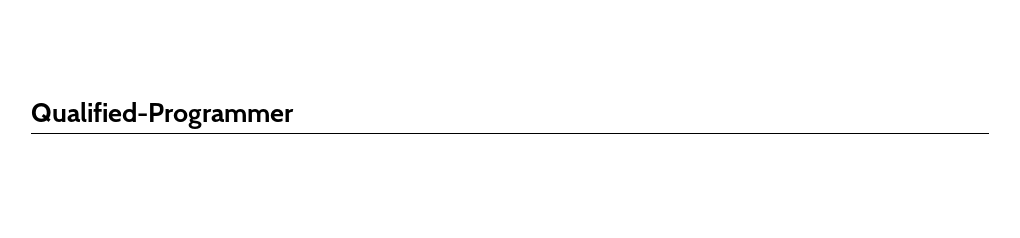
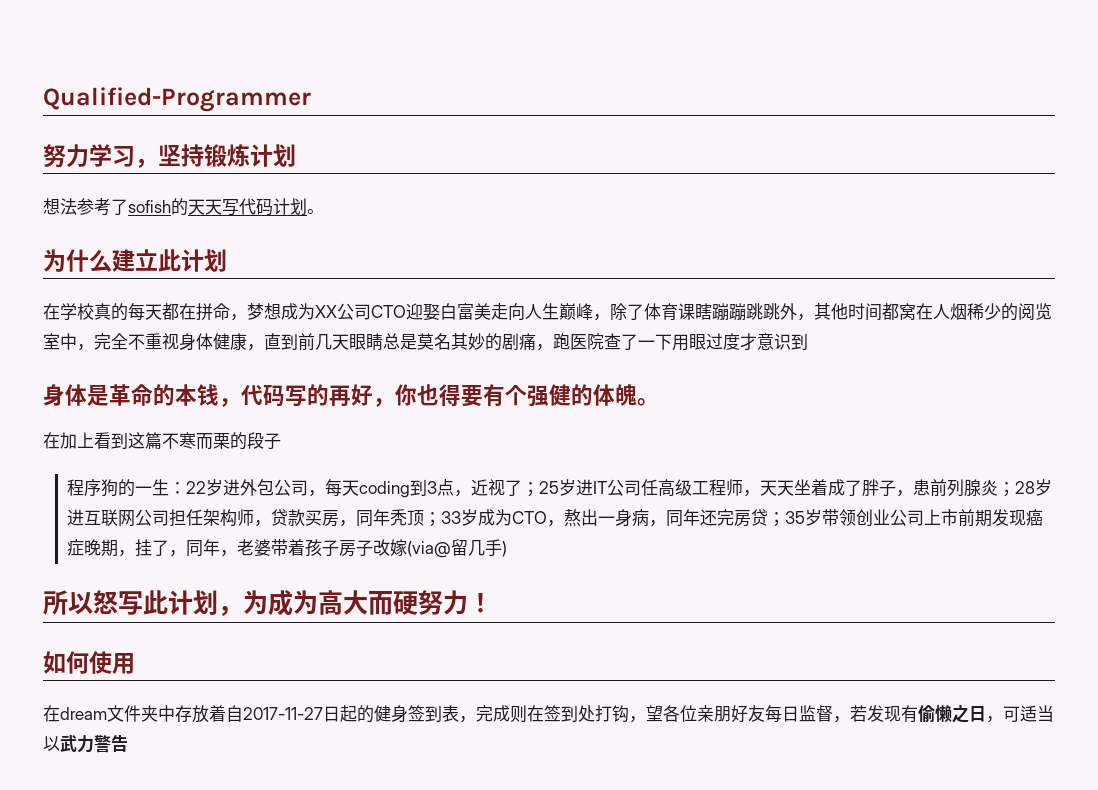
(294, 115) none -> [43,144,296,168] [43,198,324,216] [43,249,227,272] [43,303,1052,321] [43,333,808,351] [43,384,659,407] [43,432,281,450] [66,479,1052,498] [66,509,1043,527] [66,539,507,558] [43,590,493,616] [43,651,135,674] [43,705,1054,723] [43,735,128,753] // 努力学习，坚持锻炼计划 // 想法参考了sofish的天天写代码计划。 // 为什么建立此计划 // 在学校真的每天都在拼命，梦想成为XX公司CTO迎娶白富美走向人生巅峰，除了体育课瞎蹦蹦跳跳外，其他时间都窝在人烟稀少的阅览室中，完全不重视身体健康，直到前几天眼睛总是莫名其妙的剧痛，跑医院查了一下用眼过度才意识到 // 身体是革命的本钱，代码写的再好，你也得要有个强健的体魄。 // 在加上看到这篇不寒而栗的段子 // 程序狗的一生：22岁进外包公司，每天coding到3点，近视了；25岁进IT公司任高级工程师，天天坐着成了胖子，患前列腺炎；28岁进互联网公司担任架构师，贷款买房，同年秃顶；33岁成为CTO，熬出一身病，同年还完房贷；35岁带领创业公司上市前期发现癌症晚期，挂了，同年，老婆带着孩子房子改嫁(via@留几手) // 所以怒写此计划，为成为高大而硬努力！ // 如何使用 // 在dream文件夹中存放着自2017-11-27日起的健身签到表，完成则在签到处打钩，望各位亲朋好友每日监督，若发现有偷懒之日，可适当以武力警告

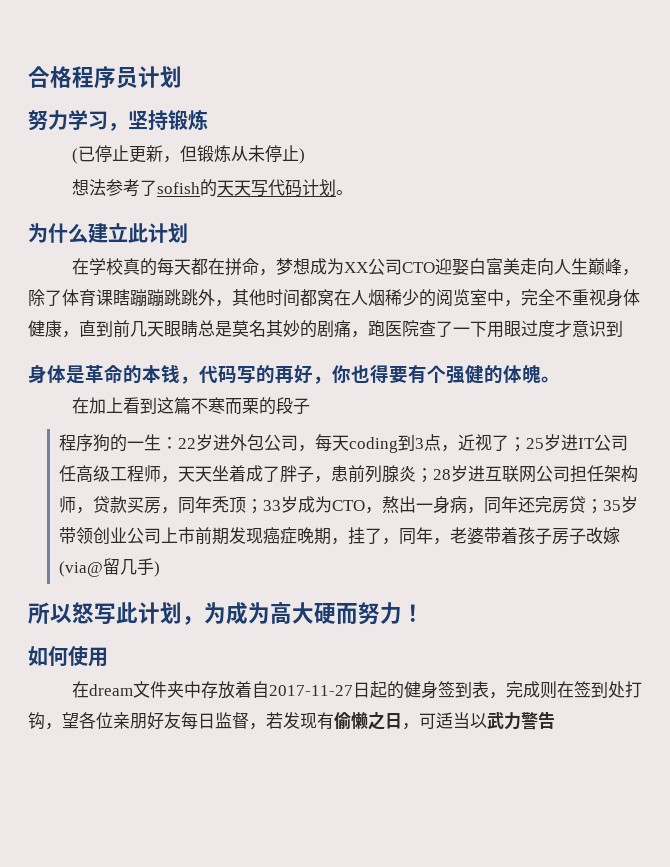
[43,87,311,112] Qualified-Programmer -> [28,66,182,89] 合格程序员计划
[250,144,296,167] 计划 -> [71,145,305,164] // (已停止更新，但锻炼从未停止)
[368,591,418,615] 而硬 -> [314,603,358,625] 硬而

